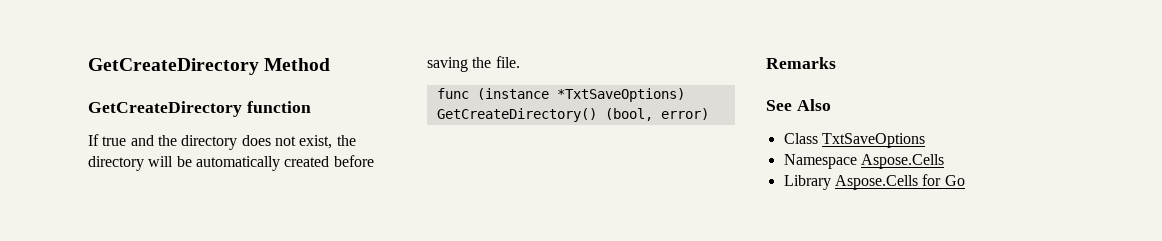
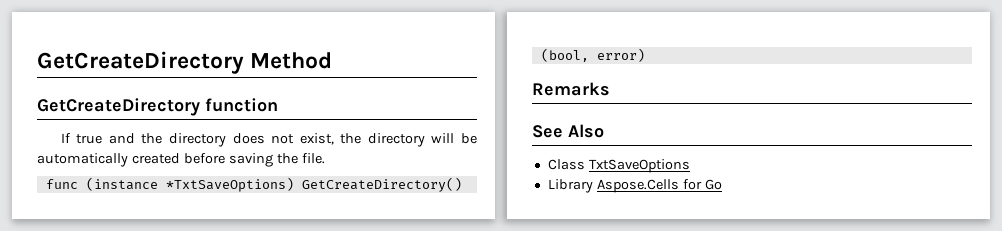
[783,154,944,169] // Namespace Aspose.Cells -> (690, 166) none

